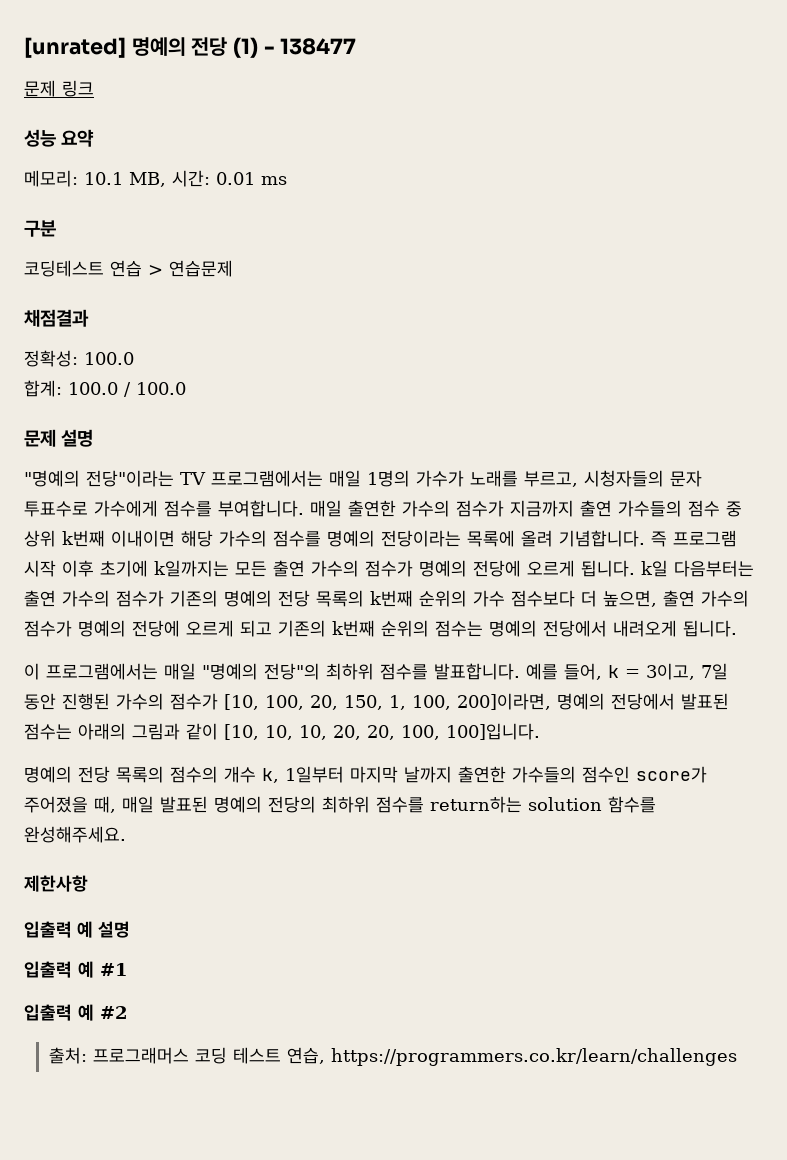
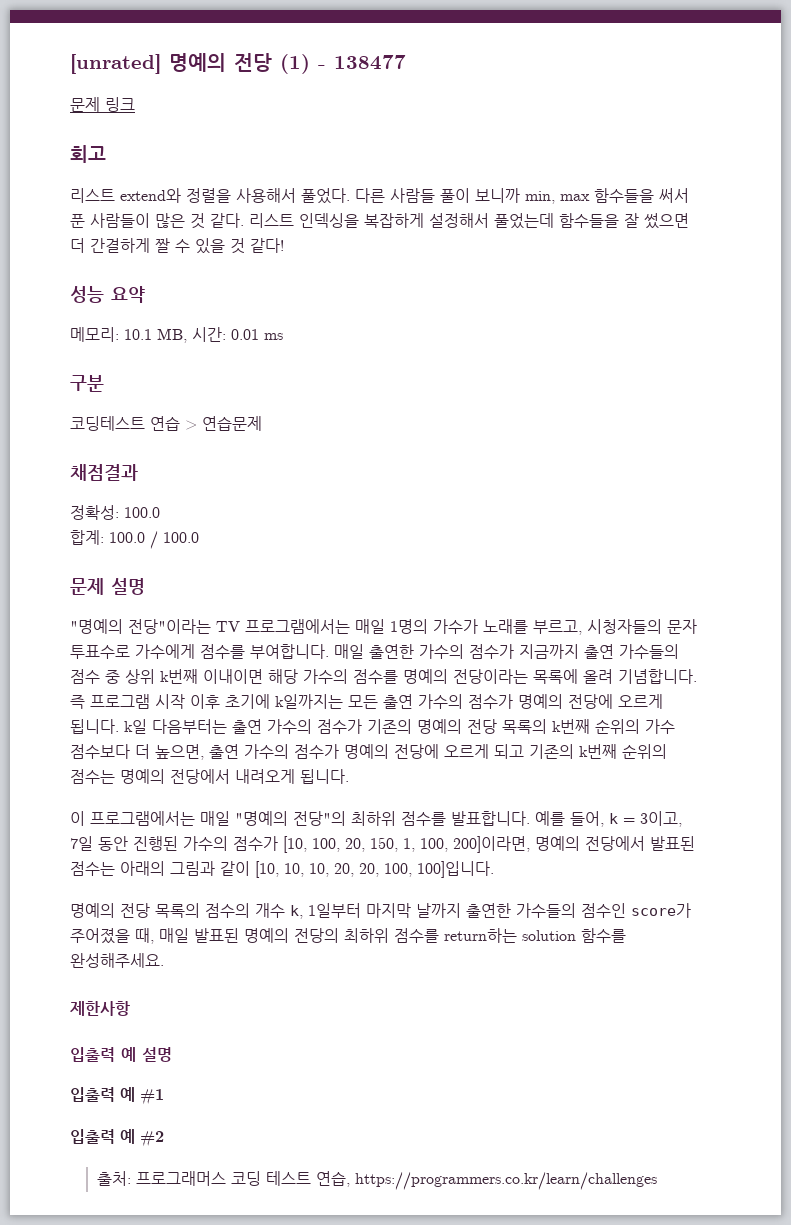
(94, 88) none -> [70,145,106,163] [70,188,689,204] [70,213,689,229] [70,238,284,254] // 회고 // 리스트 extend와 정렬을 사용해서 풀었다. 다른 사람들 풀이 보니까 min, max 함수들을 써서 푼 사람들이 많은 것 같다. 리스트 인덱싱을 복잡하게 설정해서 풀었는데 함수들을 잘 썼으면 더 간결하게 짤 수 있을 것 같다!

